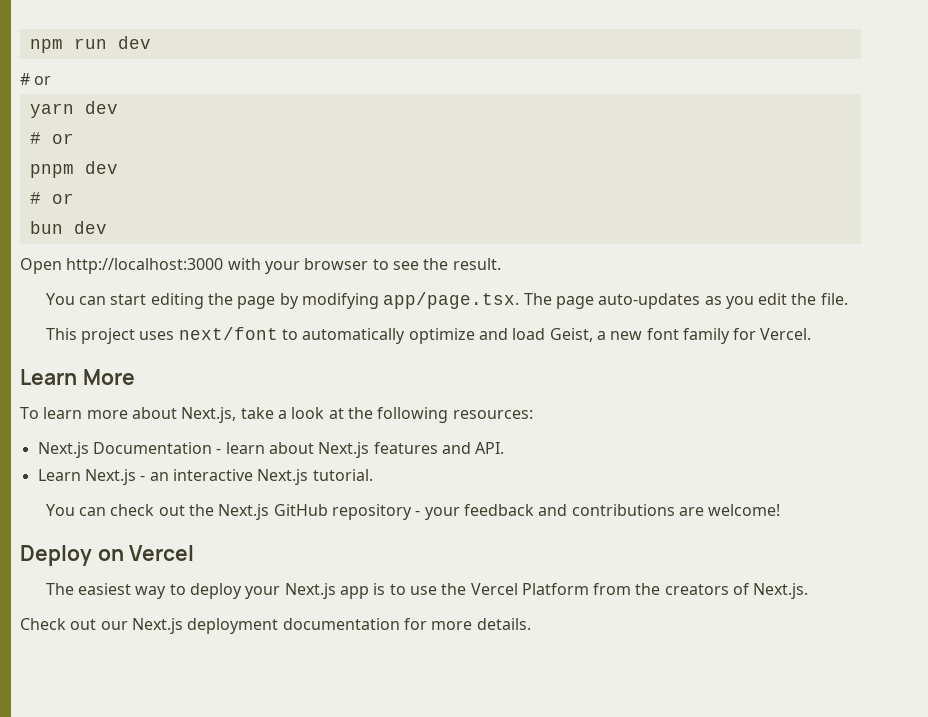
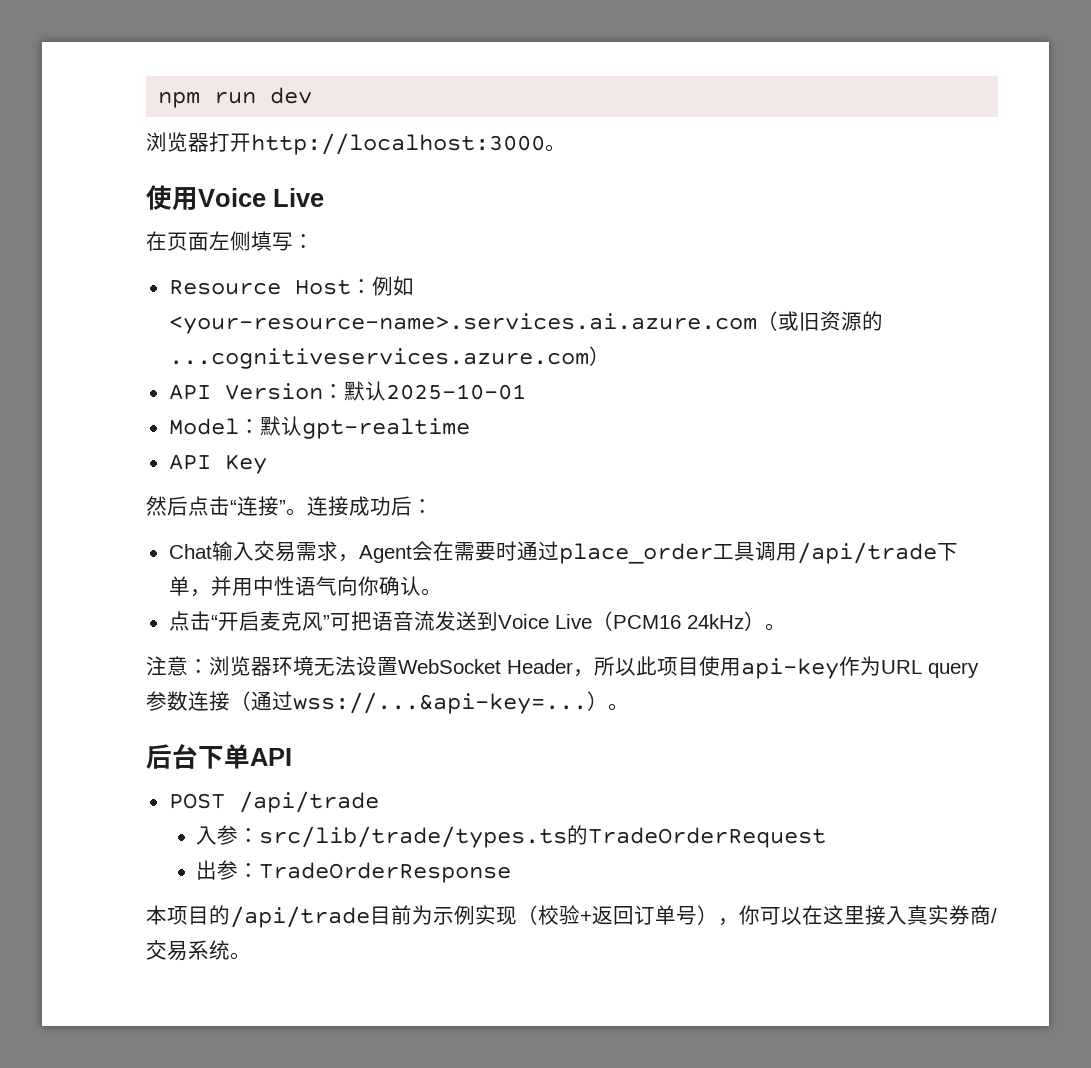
[20,73,52,85] [29,101,118,118] [29,132,74,144] [29,161,118,178] [29,192,74,204] [29,221,107,234] [20,258,501,274] [45,292,848,309] [45,327,812,344] [20,369,135,385] [20,407,533,423] [37,442,505,458] [37,469,373,485] [45,504,781,520] [20,545,195,566] [45,583,809,599] [20,618,531,634] # or // yarn dev // # or // pnpm dev // # or // bun dev // Open http://localhost:3000 with your browser to see the result. // You can start editing the page by modifying app/page.tsx. The page auto-updates as you edit the file. // This project uses next/font to automatically optimize and load Geist, a new font family for Vercel. // Learn More // To learn more about Next.js, take a look at the following resources: // Next.js Documentation - learn about Next.js features and API. // Learn Next.js - an interactive Next.js tutorial. // You can check out the Next.js GitHub repository - your feedback and contributions are welcome! // Deploy on Vercel // The easiest way to deploy your Next.js app is to use the Vercel Platform from the creators of Next.js. // Check out our Next.js deployment documentation for more details. -> [146,132,566,155] [146,185,324,211] [146,231,314,251] [168,276,414,296] [168,311,883,334] [168,346,610,369] [168,381,526,401] [168,416,470,439] [168,454,267,474] [146,496,433,516] [168,541,958,564] [168,576,442,597] [168,611,786,631] [146,656,979,679] [146,691,629,714] [146,744,292,769] [168,791,379,813] [196,825,827,848] [196,860,512,883] [146,905,997,928] [146,940,251,961] 浏览器打开http://localhost:3000。 // 使用Voice Live // 在页面左侧填写： // Resource Host：例如<your-resource-name>.services.ai.azure.com（或旧资源的...cognitiveservices.azure.com） // API Version：默认2025-10-01 // Model：默认gpt-realtime // API Key // 然后点击“连接”。连接成功后： // Chat输入交易需求，Agent会在需要时通过place_order工具调用/api/trade下单，并用中性语气向你确认。 // 点击“开启麦克风”可把语音流发送到Voice Live（PCM16 24kHz）。 // 注意：浏览器环境无法设置WebSocket Header，所以此项目使用api-key作为URL query参数连接（通过wss://...&api-key=...）。 // 后台下单API // POST /api/trade // 入参：src/lib/trade/types.ts的TradeOrderRequest // 出参：TradeOrderResponse // 本项目的/api/trade目前为示例实现（校验+返回订单号），你可以在这里接入真实券商/交易系统。

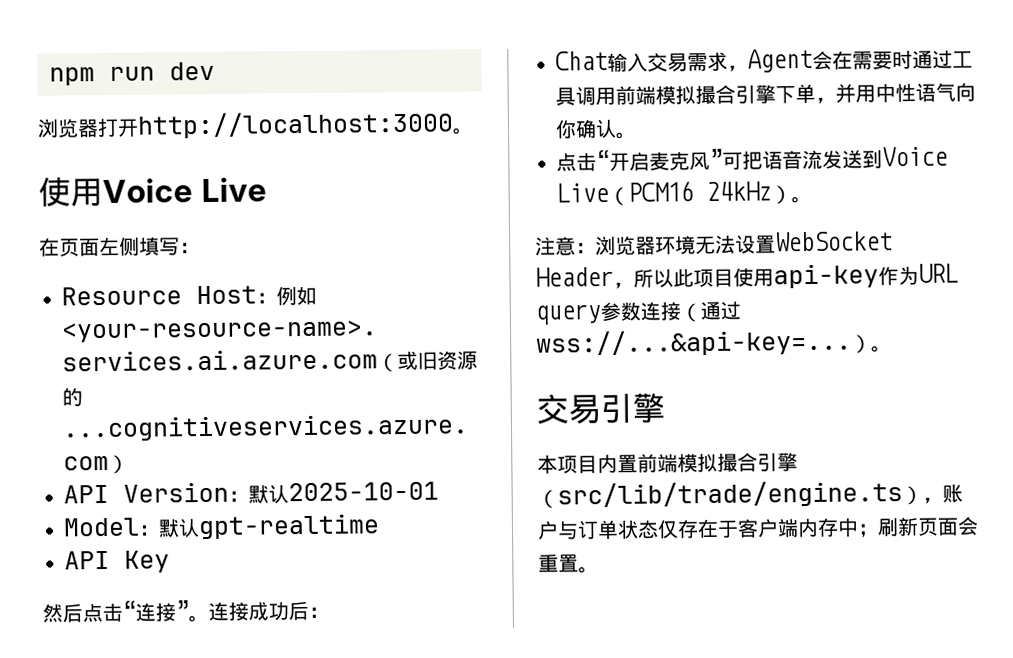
[558,543,713,564] place_order -> (953, 59) none
[796,542,937,564] /api/trade -> [615,84,776,105] 前端模拟撮合引擎
[146,744,292,769] [168,791,379,813] [196,825,827,848] [196,860,512,883] [146,905,997,928] [146,940,230,961] 后台下单API // POST /api/trade // 入参：src/lib/trade/types.ts的TradeOrderRequest // 出参：TradeOrderResponse // 本项目的/api/trade目前为示例实现（校验+返回订单号），你可以在这里接入真实券商/交易系统 -> [536,393,665,425] [537,452,798,474] [537,480,963,509] [537,516,979,540] [538,554,579,573] 交易引擎 // 本项目内置前端模拟撮合引擎（src/lib/trade/engine.ts），账户与订单状态仅存在于客户端内存中；刷新页面会重置

